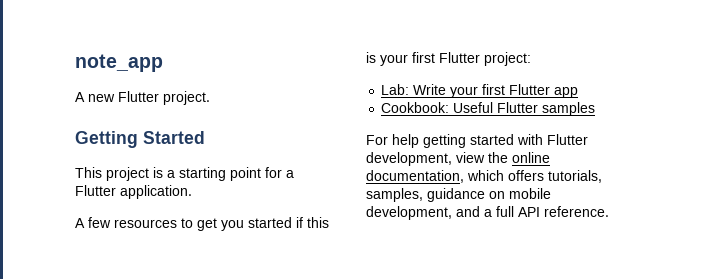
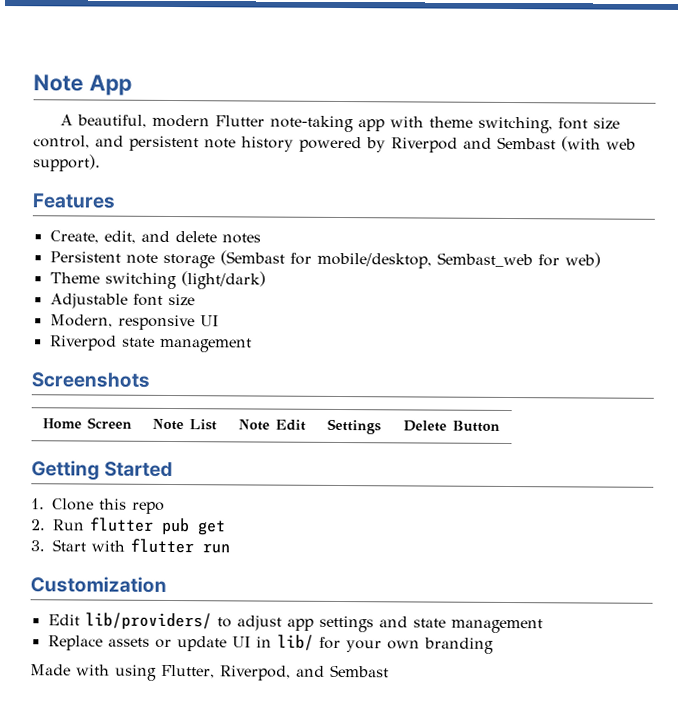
[75,54,163,72] [75,91,210,105] [75,131,205,148] [75,167,294,181] [75,185,192,199] [75,217,329,231] [366,52,531,66] [381,84,579,98] [381,102,596,116] [366,134,588,148] [366,152,550,166] [366,170,602,183] [366,188,551,202] [366,206,609,220] note_app // A new Flutter project. // Getting Started // This project is a starting point for a Flutter application. // A few resources to get you started if this is your first Flutter project: // Lab: Write your first Flutter app // Cookbook: Useful Flutter samples // For help getting started with Flutter development, view the online documentation, which offers tutorials, samples, guidance on mobile development, and a full API reference. -> [33,74,132,96] [60,114,621,134] [33,135,636,153] [33,154,101,172] [32,193,116,209] [49,230,261,244] [49,250,601,269] [49,271,266,290] [49,293,195,309] [49,314,219,331] [49,335,252,353] [31,372,150,388] [41,417,132,429] [151,418,217,431] [237,419,306,431] [326,418,381,435] [402,420,500,432] [31,460,174,481] [31,498,166,514] [31,517,226,536] [30,538,230,554] [30,576,167,593] [47,612,543,634] [47,634,494,654] [30,664,389,681] Note App // A beautiful, modern Flutter note-taking app with theme switching, font size control, and persistent note history powered by Riverpod and Sembast (with web support). // Features // Create, edit, and delete notes // Persistent note storage (Sembast for mobile/desktop, Sembast_web for web) // Theme switching (light/dark) // Adjustable font size // Modern, responsive UI // Riverpod state management // Screenshots // Home Screen | Note List | Note Edit | Settings | Delete Button // Getting Started // 1. Clone this repo // 2. Run flutter pub get // 3. Start with flutter run // Customization // Edit lib/providers/ to adjust app settings and state management // Replace assets or update UI in lib/ for your own branding // Made with using Flutter, Riverpod, and Sembast

